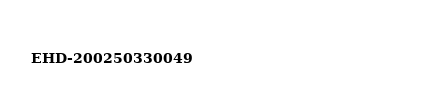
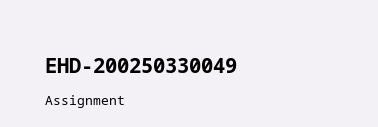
(193, 58) none -> [45,95,125,108] // Assignment

